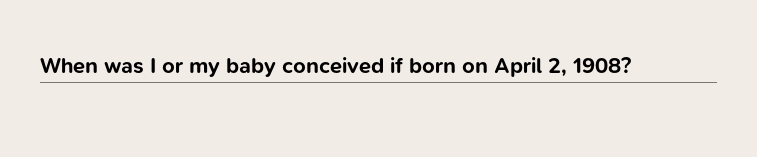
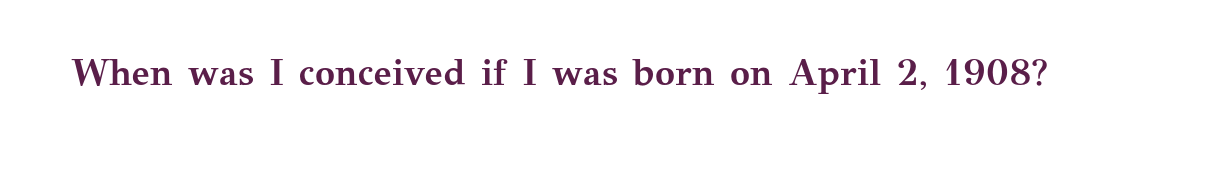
[162,57,404,77] or my baby conceived if -> [298,59,618,86] conceived if I was

